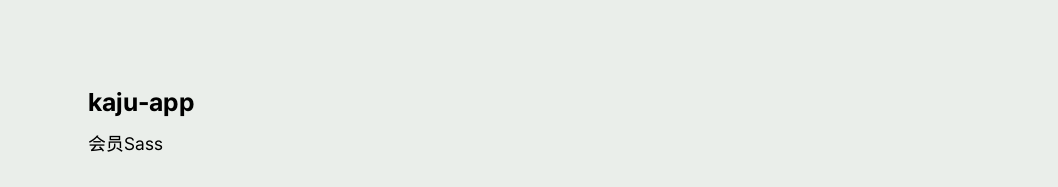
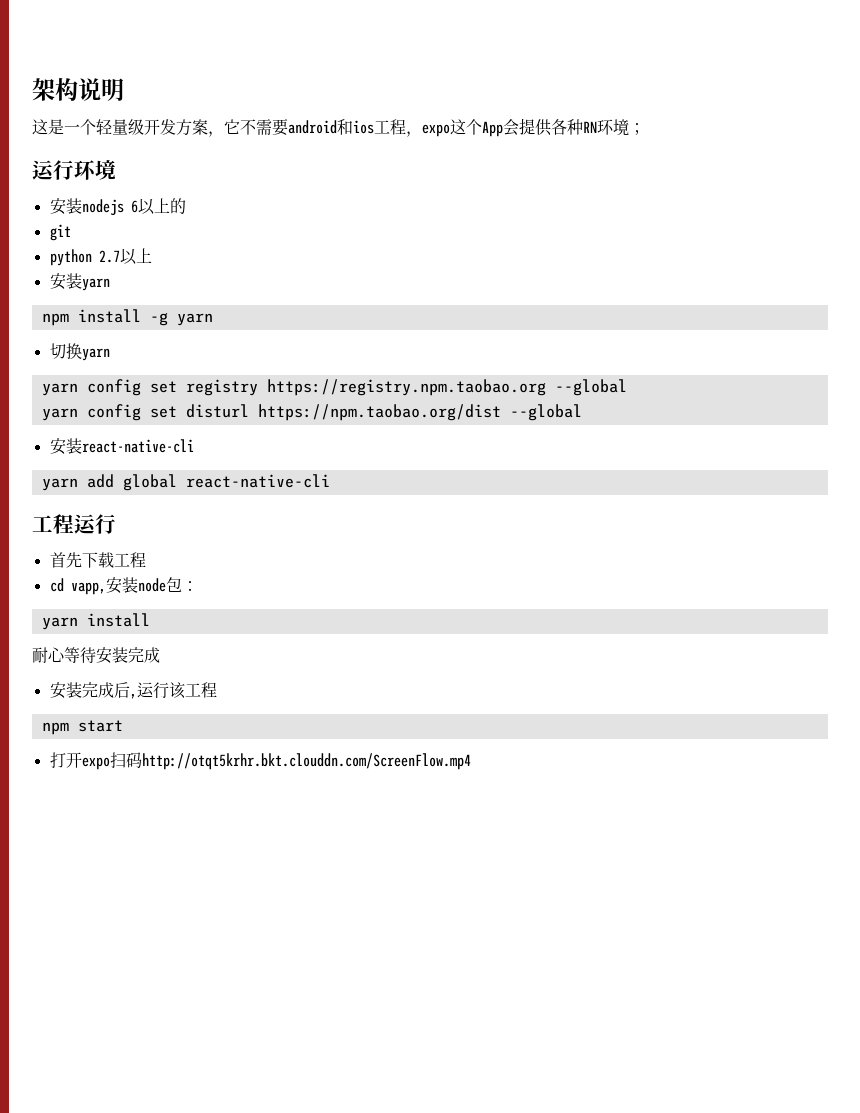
[88,91,195,117] [88,135,163,152] kaju-app // 会员Sass -> [32,78,124,101] [32,118,645,137] [32,160,116,180] [49,198,186,216] [49,224,71,241] [49,248,152,266] [49,273,110,291] [41,309,213,326] [49,343,110,361] [41,379,627,396] [41,404,582,421] [49,438,194,455] [41,474,330,491] [32,514,116,534] [49,552,146,568] [49,577,198,595] [41,613,150,630] [32,647,160,664] [49,682,217,699] [41,720,123,735] [49,752,471,770] 架构说明 // 这是一个轻量级开发方案，它不需要android和ios工程，expo这个App会提供各种RN环境； // 运行环境 // 安装nodejs 6以上的 // git // python 2.7以上 // 安装yarn // npm install -g yarn // 切换yarn // yarn config set registry https://registry.npm.taobao.org --global // yarn config set disturl https://npm.taobao.org/dist --global // 安装react-native-cli // yarn add global react-native-cli // 工程运行 // 首先下载工程 // cd vapp,安装node包： // yarn install // 耐心等待安装完成 // 安装完成后,运行该工程 // npm start // 打开expo扫码http://otqt5krhr.bkt.clouddn.com/ScreenFlow.mp4

